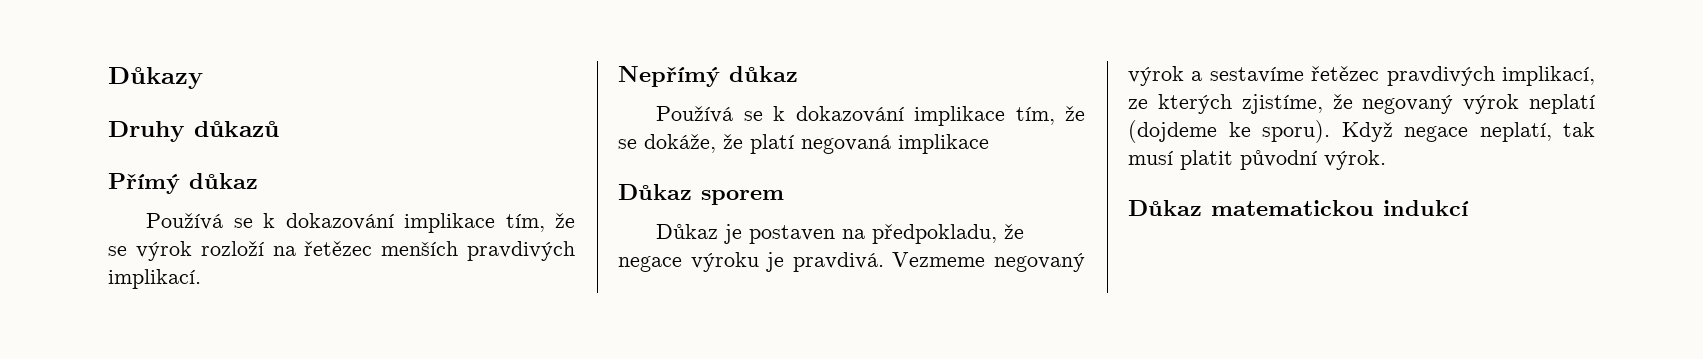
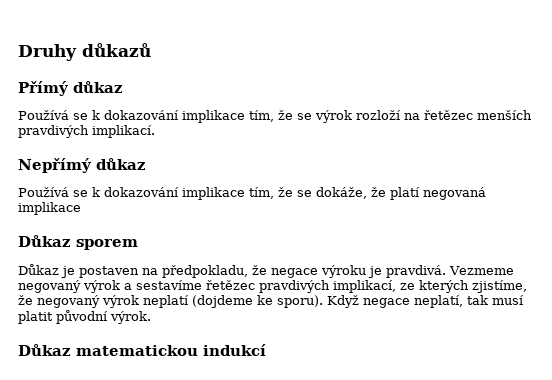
[108,67,203,89] Důkazy // -> (18, 52) none

